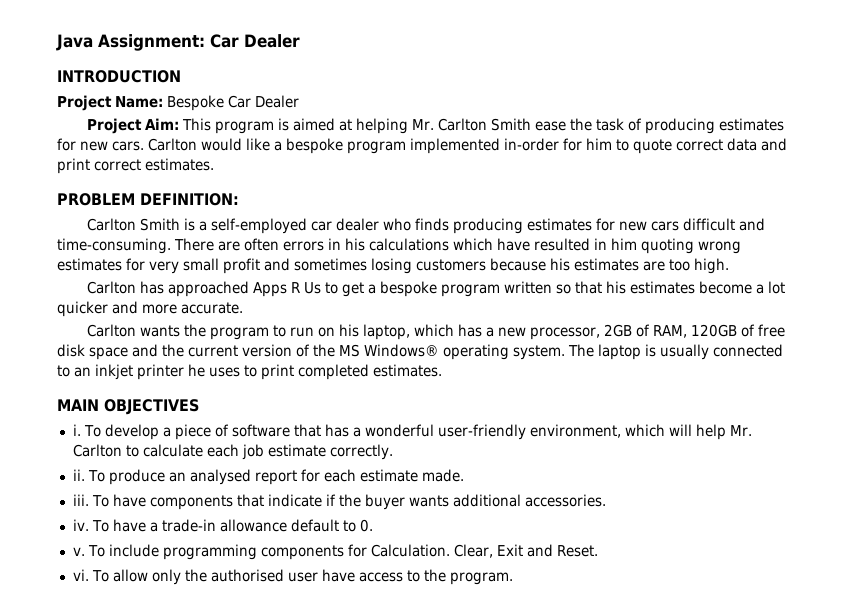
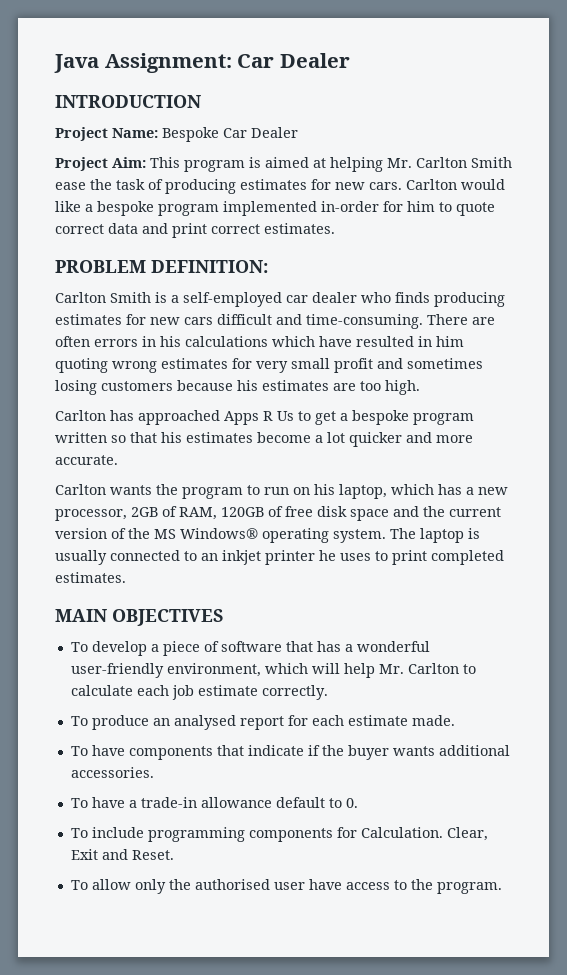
[72,424,81,436] i. -> (224, 617) none
[72,469,85,481] ii. -> (328, 692) none
[72,494,89,506] iii. -> (455, 720) none
[72,519,89,531] iv. -> (154, 772) none
[72,547,85,556] v. -> (358, 803) none
[72,569,89,581] vi. -> (174, 855) none

